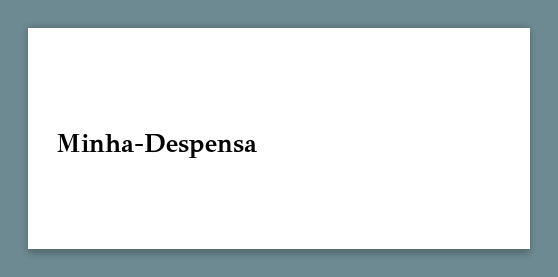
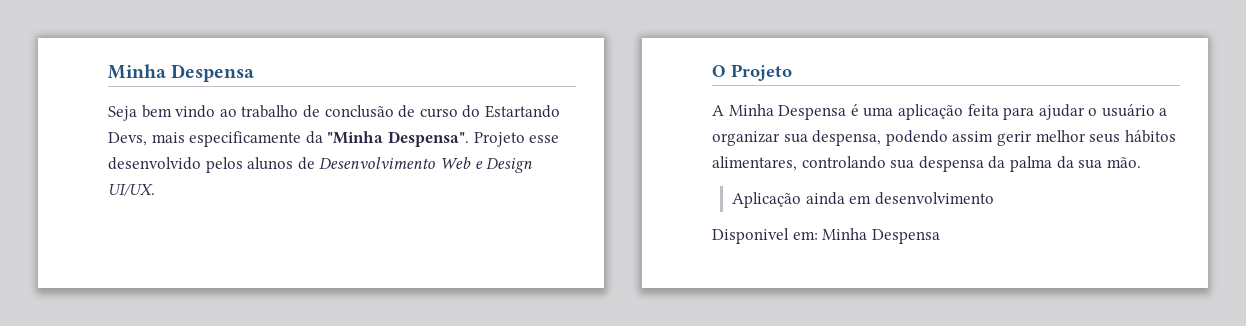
[56,134,257,158] Minha-Despensa -> [108,64,255,82] [108,105,560,121] [108,131,560,147] [108,157,533,173] [108,183,155,196] [712,64,792,81] [712,104,1168,120] [712,130,1176,146] [712,156,1141,172] [732,192,995,208] [712,228,940,244] Minha Despensa // Seja bem vindo ao trabalho de conclusão de curso do Estartando Devs, mais especificamente da "Minha Despensa". Projeto esse desenvolvido pelos alunos de Desenvolvimento Web e Design UI/UX. // O Projeto // A Minha Despensa é uma aplicação feita para ajudar o usuário a organizar sua despensa, podendo assim gerir melhor seus hábitos alimentares, controlando sua despensa da palma da sua mão. // Aplicação ainda em desenvolvimento // Disponivel em: Minha Despensa

